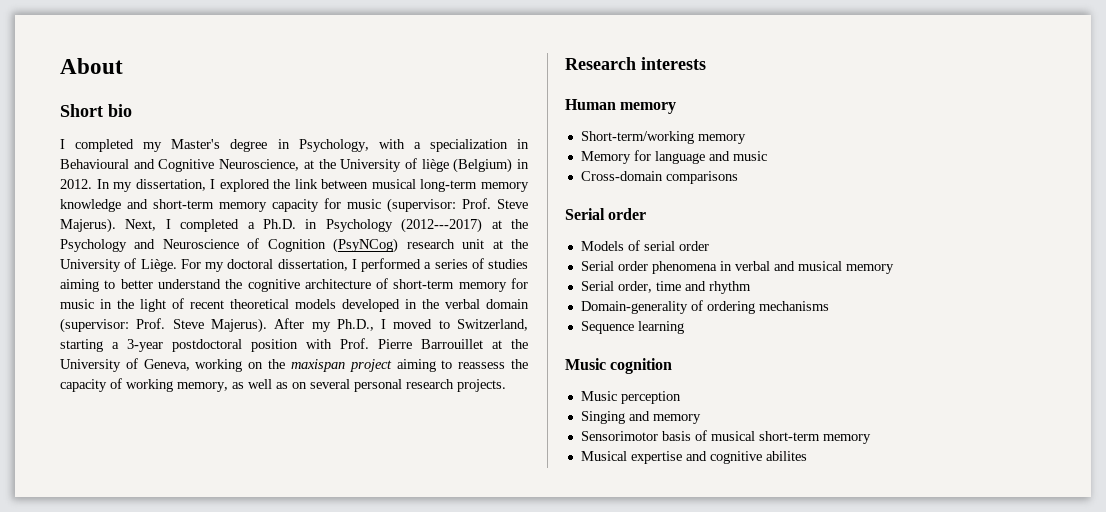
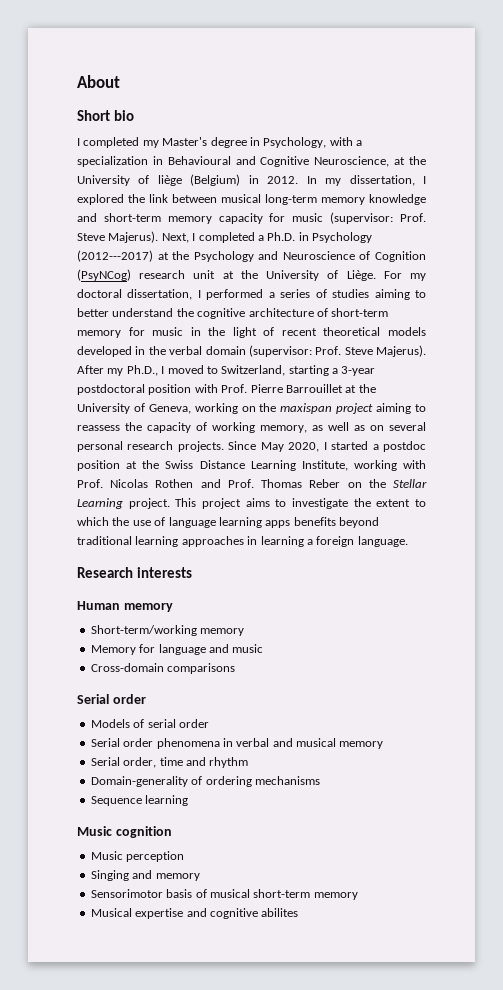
(506, 385) none -> [228,441,427,452] [77,460,426,471] [77,479,428,488] [77,498,427,509] [77,517,379,528] [77,536,408,547] Since May 2020, I started a postdoc position at the Swiss Distance Learning Institute, working with Prof. Nicolas Rothen and Prof. Thomas Reber on the Stellar Learning project. This project aims to investigate the extent to which the use of language learning apps benefits beyond traditional learning approaches in learning a foreign language.

